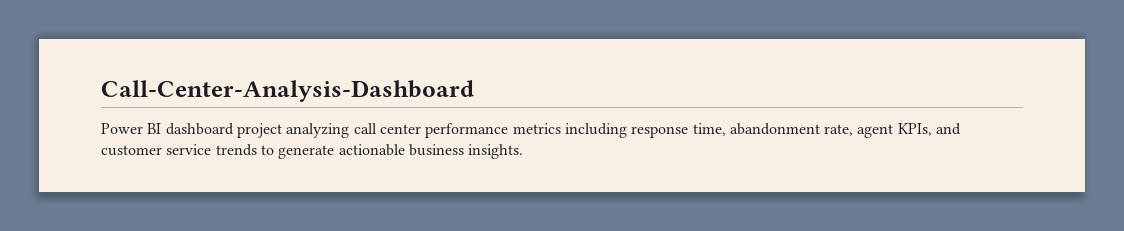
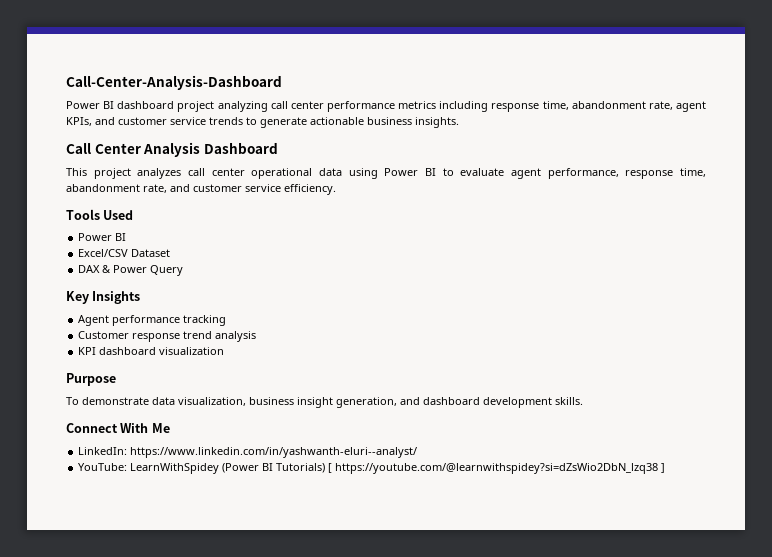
(524, 151) none -> [66,142,278,157] [66,168,706,179] [66,184,336,195] [66,209,134,220] [78,233,127,241] [78,249,171,257] [78,265,184,276] [66,291,141,304] [78,315,227,326] [78,331,257,342] [78,347,225,355] [66,373,116,386] [66,397,583,408] [66,423,170,433] [78,447,418,458] [78,463,666,474] // Call Center Analysis Dashboard // This project analyzes call center operational data using Power BI to evaluate agent performance, response time, abandonment rate, and customer service efficiency. // Tools Used // Power BI // Excel/CSV Dataset // DAX & Power Query // Key Insights // Agent performance tracking // Customer response trend analysis // KPI dashboard visualization // Purpose // To demonstrate data visualization, business insight generation, and dashboard development skills. // Connect With Me // LinkedIn: https://www.linkedin.com/in/yashwanth-eluri--analyst/ // YouTube: LearnWithSpidey (Power BI Tutorials) [ https://youtube.com/@learnwithspidey?si=dZsWio2DbN_lzq38 ]

